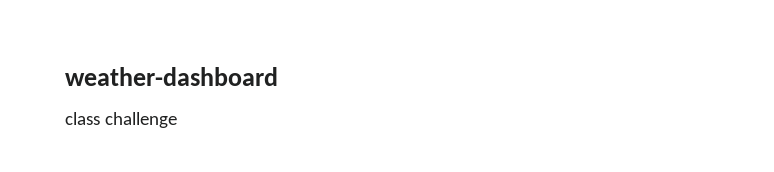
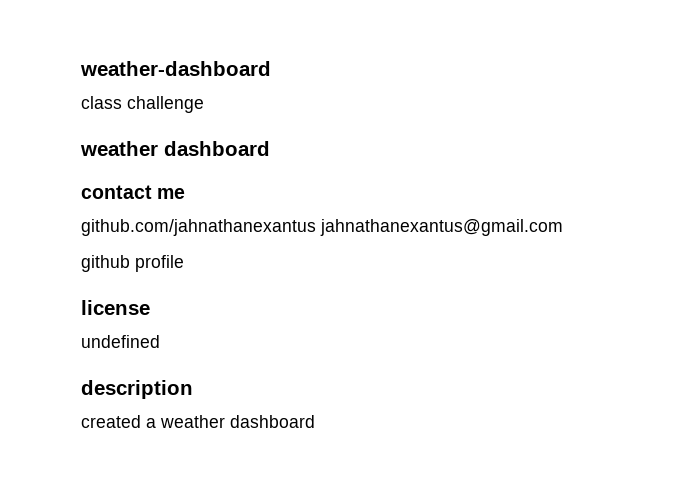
(177, 120) none -> [80,141,270,156] [81,185,186,199] [81,219,563,236] [81,255,184,272] [81,300,150,315] [81,335,160,348] [81,380,193,399] [81,415,315,428] // weather dashboard // contact me // github.com/jahnathanexantus jahnathanexantus@gmail.com // github profile // license // undefined // description // created a weather dashboard

